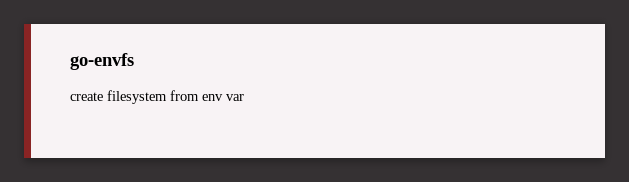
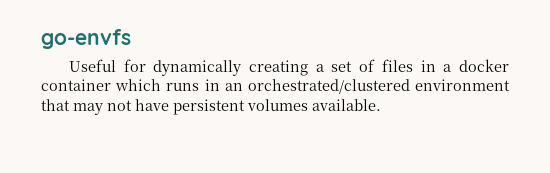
[70,90,244,104] create filesystem from env var -> [68,59,509,76] [41,79,510,94] [41,99,381,115] Useful for dynamically creating a set of files in a docker container which runs in an orchestrated/clustered environment that may not have persistent volumes available.

